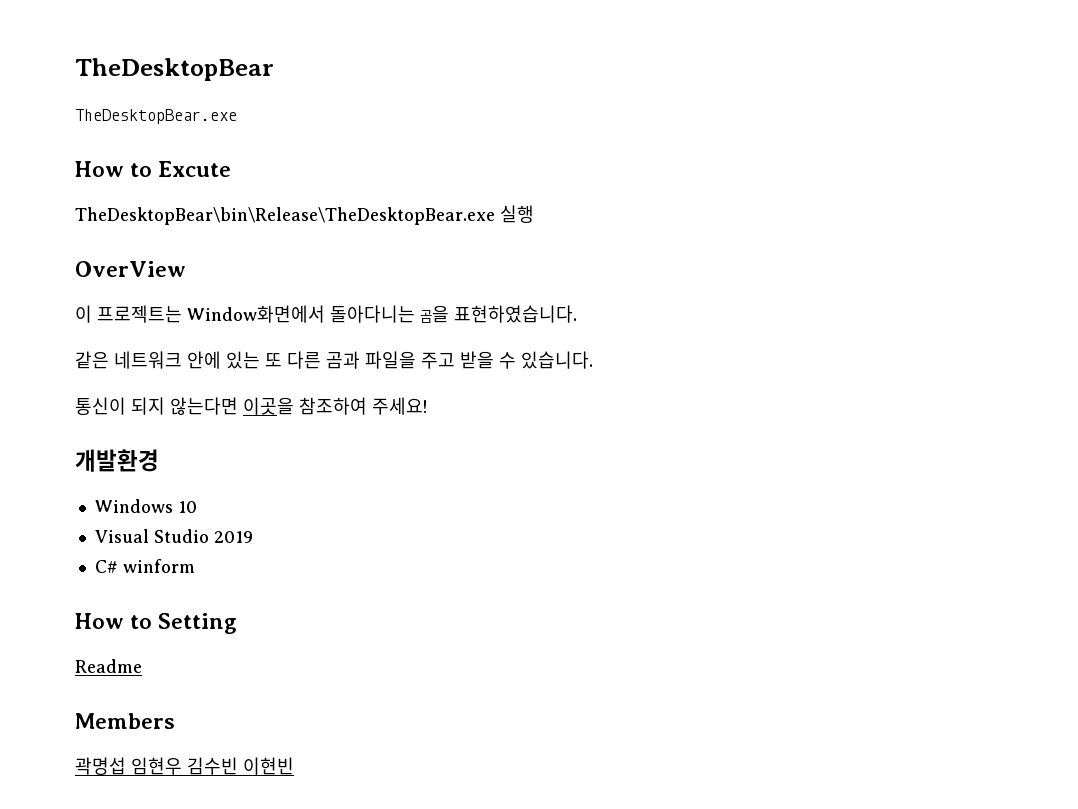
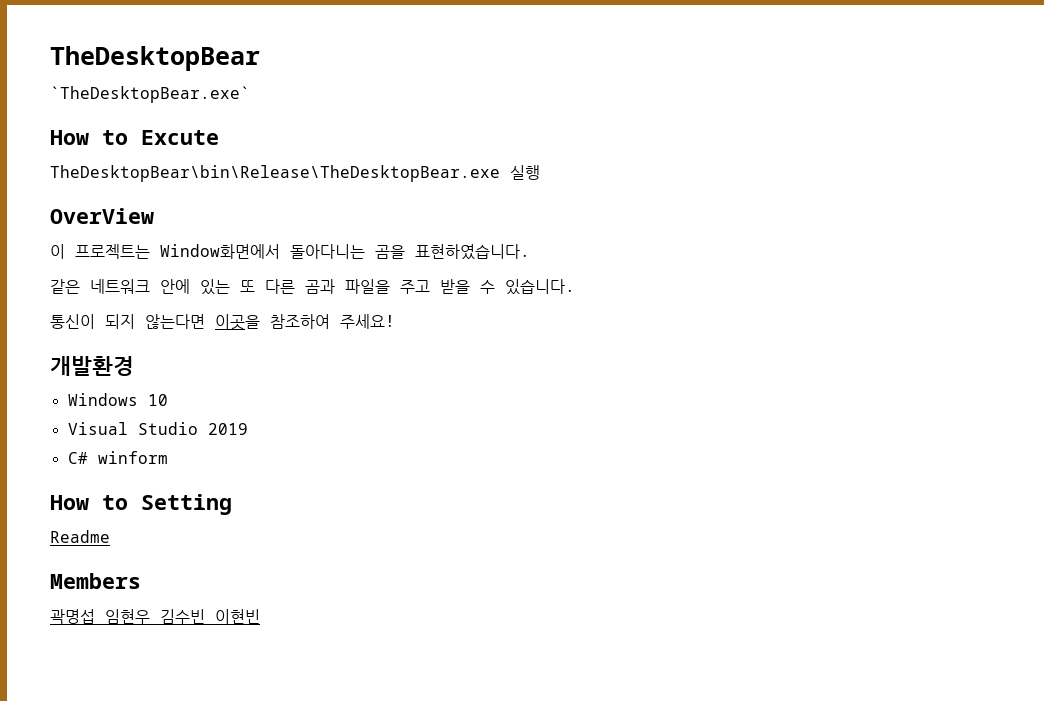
[75,109,237,124] TheDesktopBear.exe -> [50,86,250,103] `TheDesktopBear.exe`

